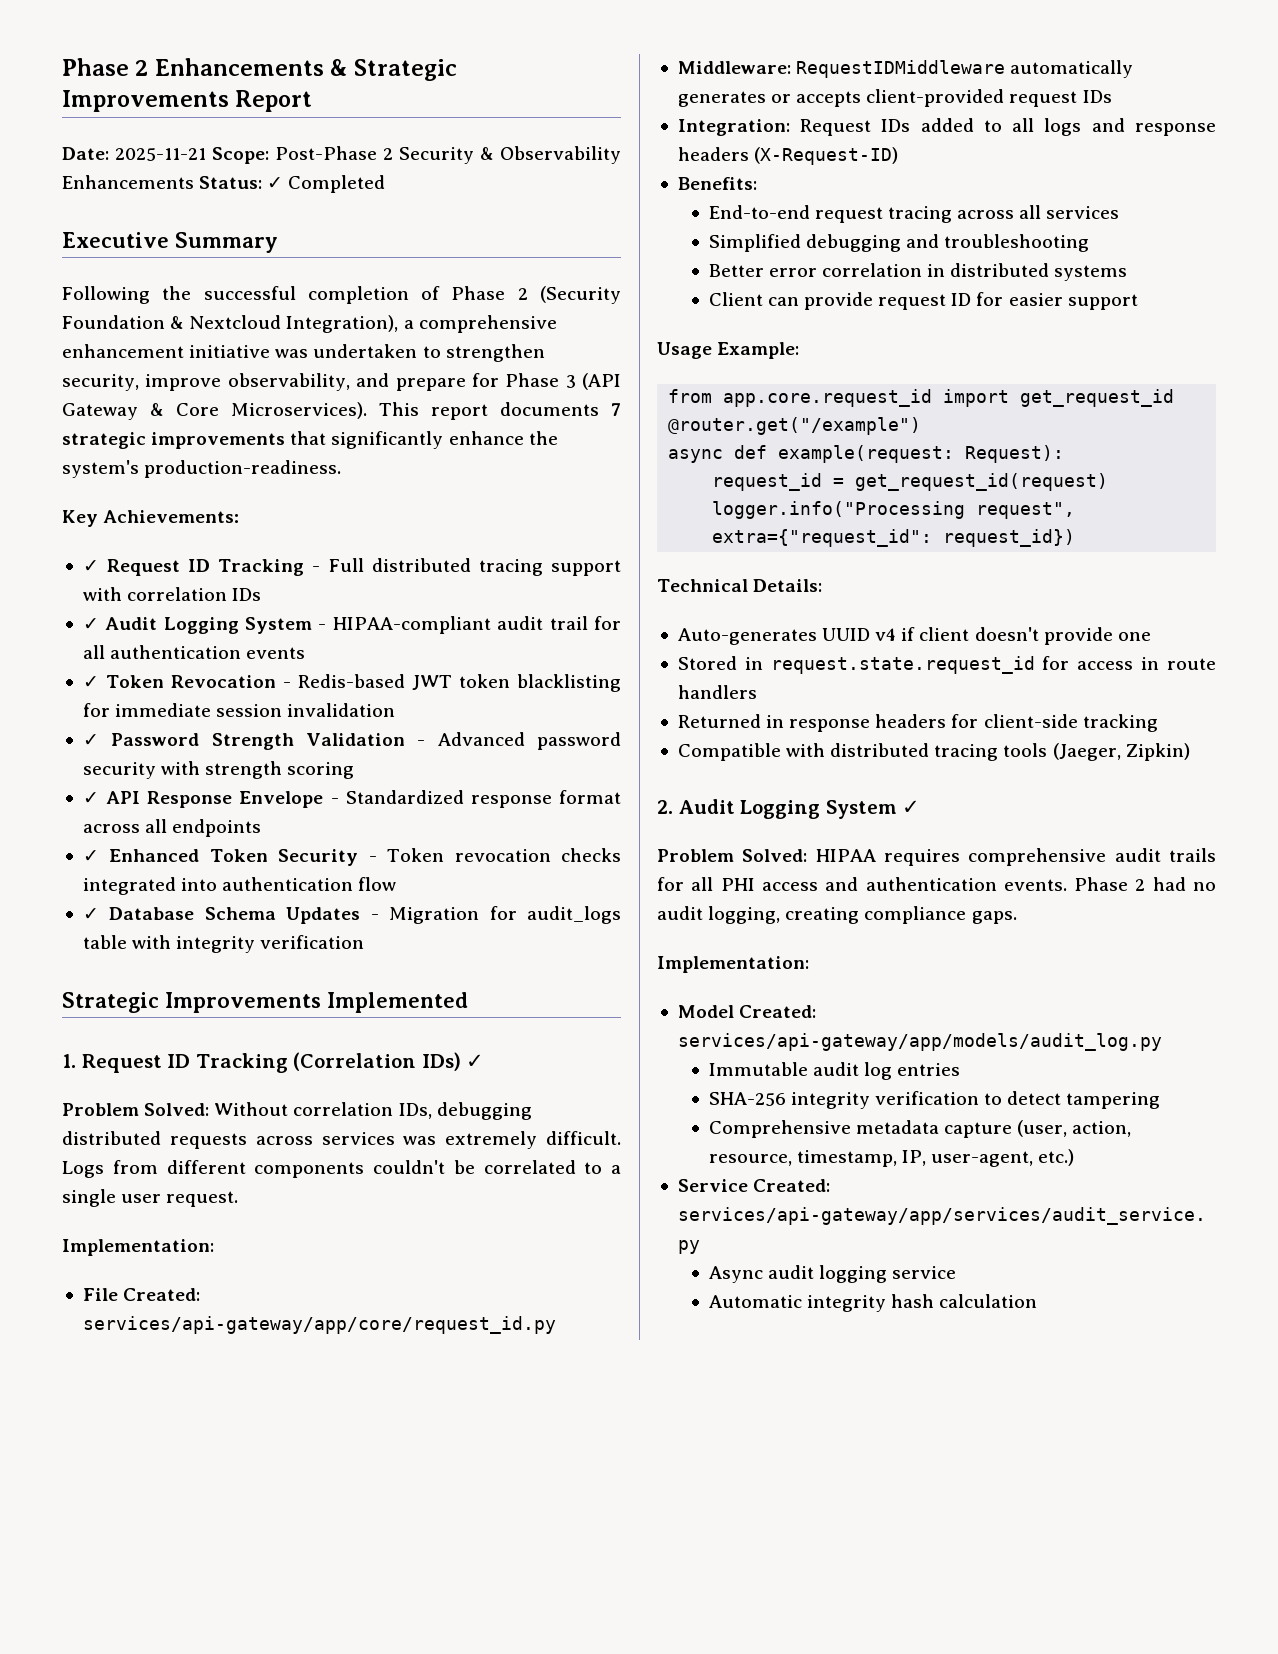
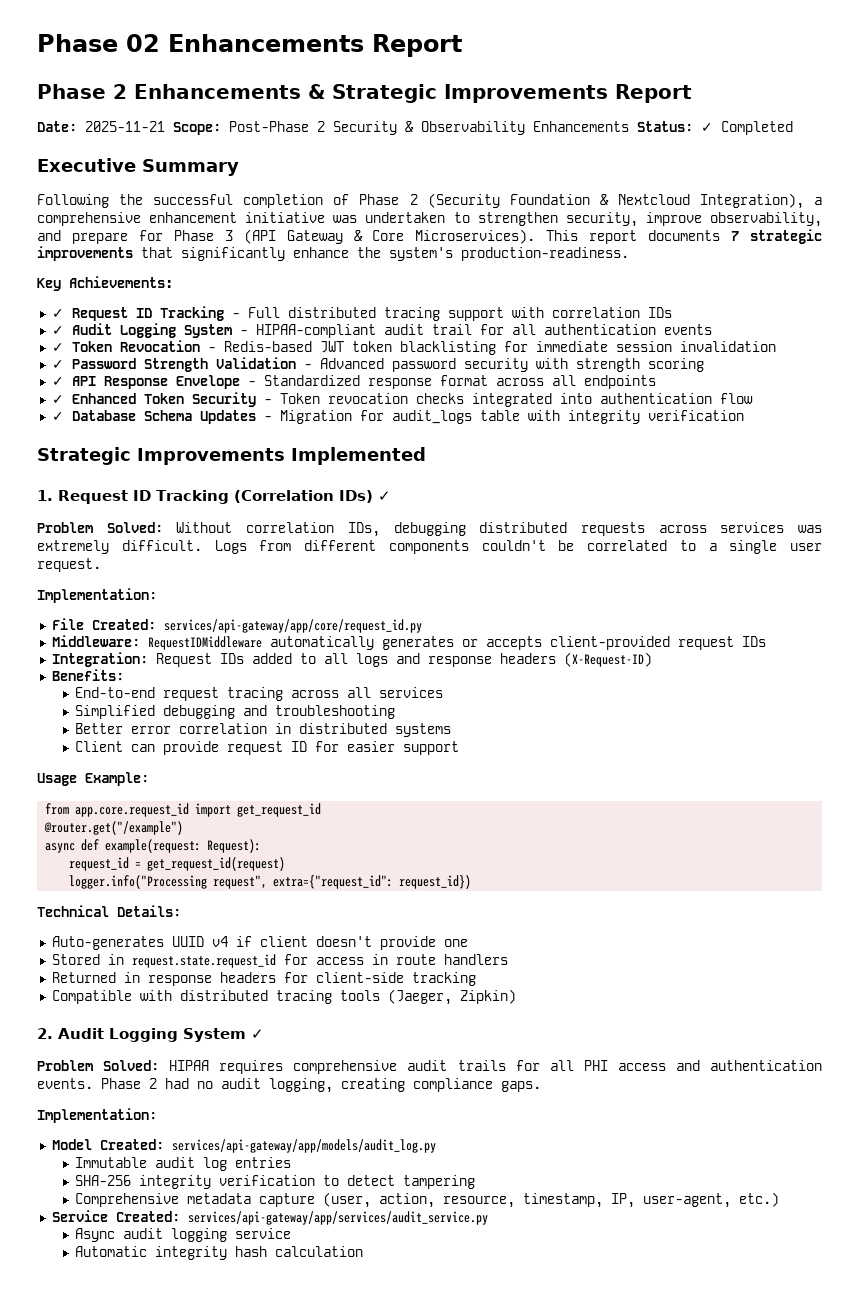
[62,58,129,76] Phase -> [37,34,462,57] [37,84,106,99] Phase 02 Enhancements Report // Phase

